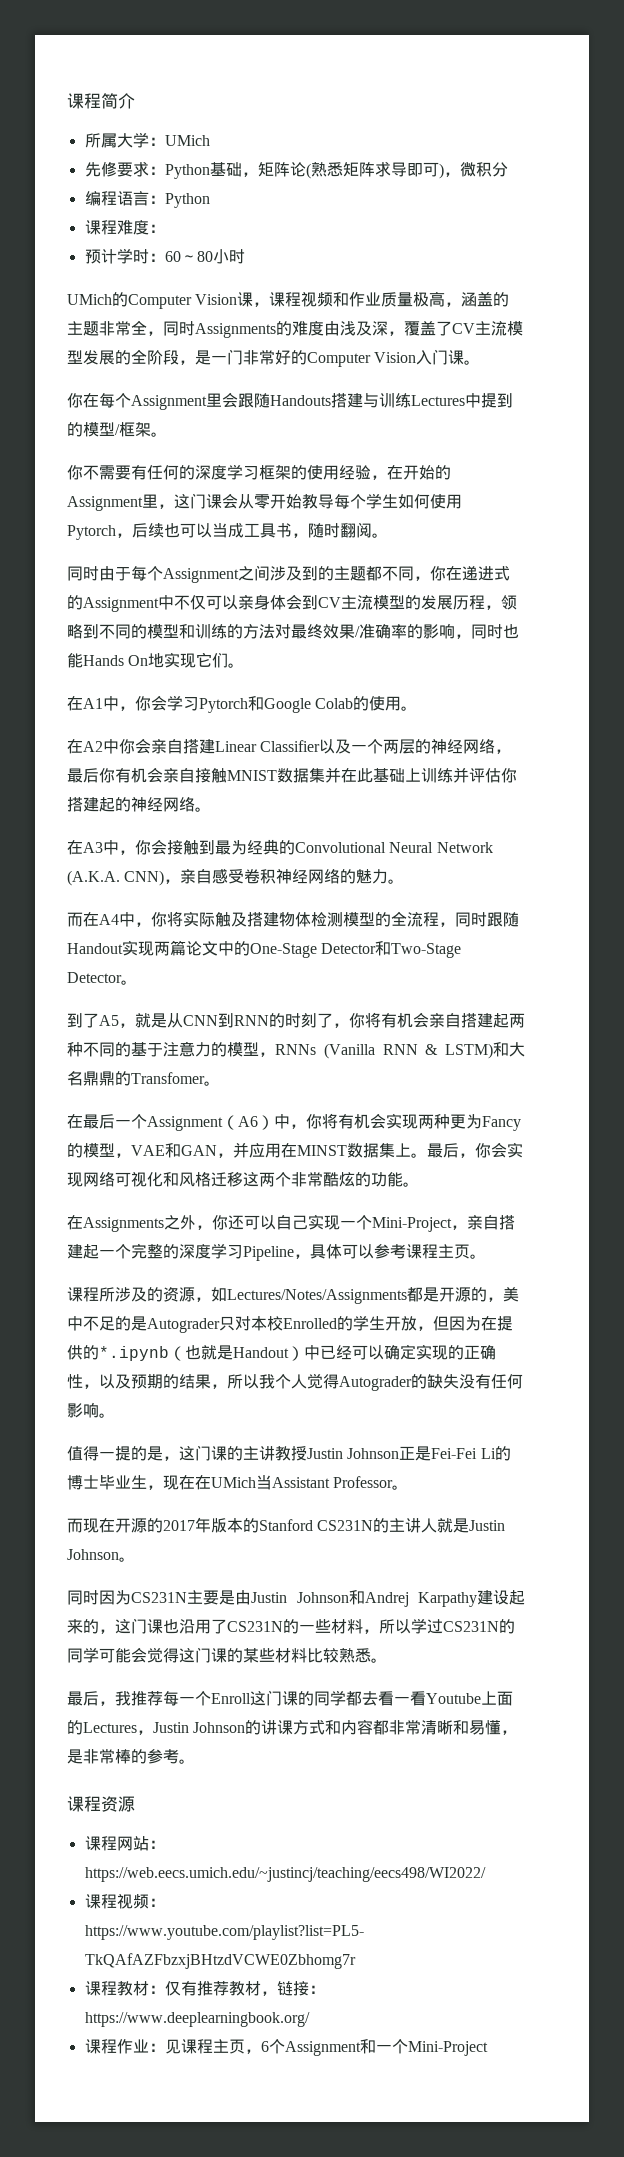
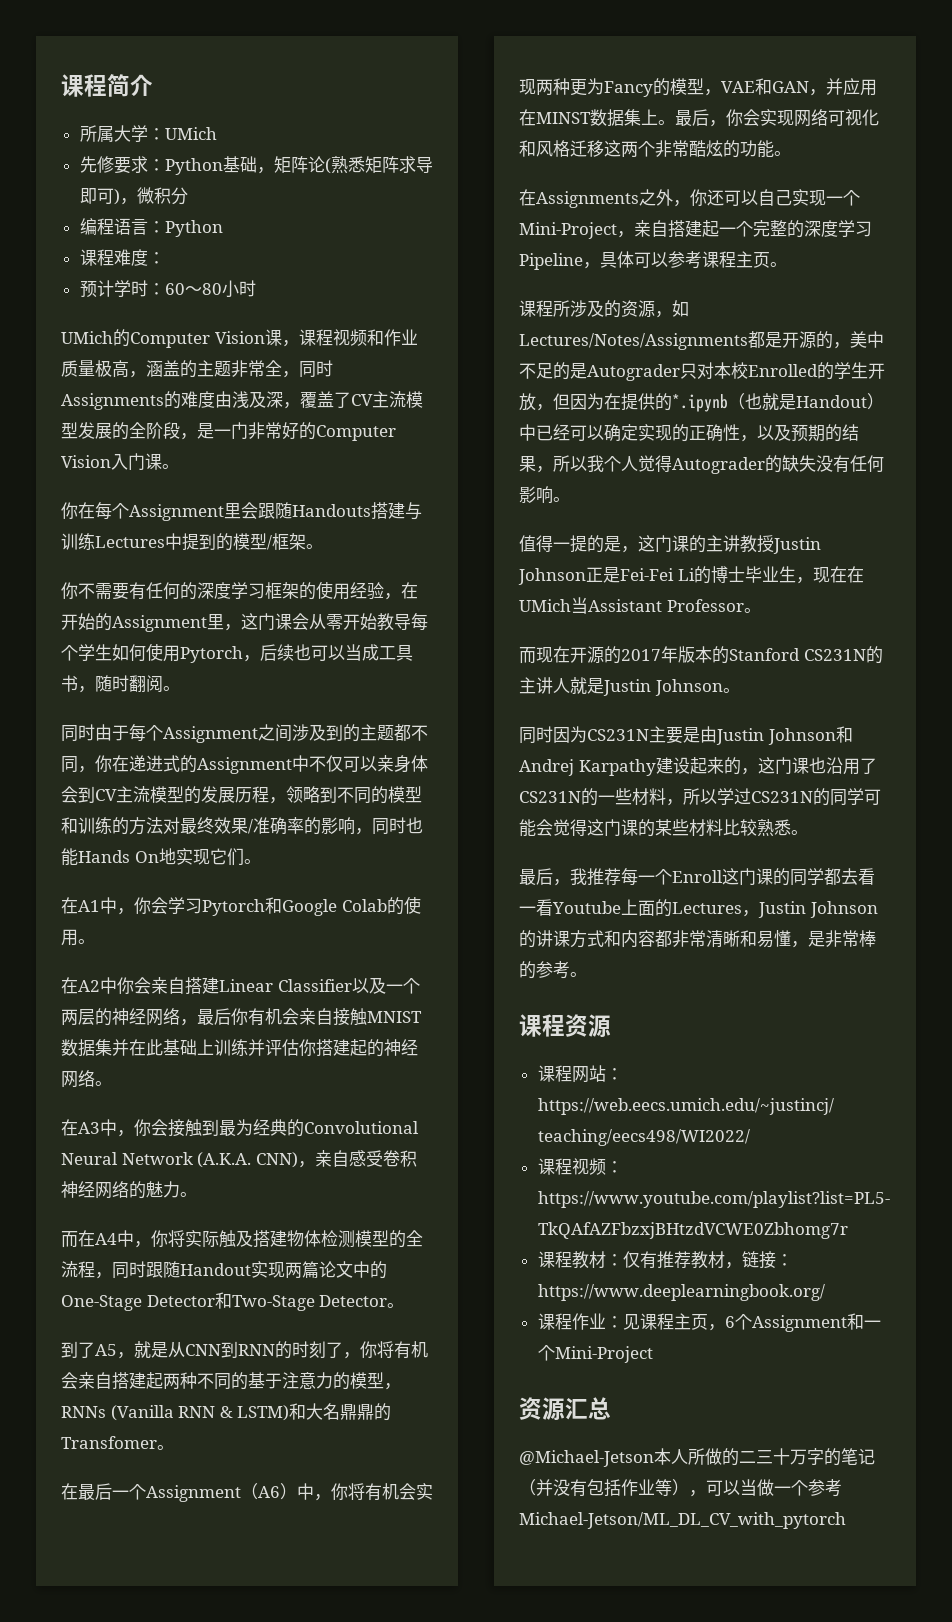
(488, 2048) none -> [519,1397,611,1421] [519,1448,875,1467] [519,1479,842,1497] [519,1512,846,1529] // 资源汇总 // @Michael-Jetson本人所做的二三十万字的笔记（并没有包括作业等），可以当做一个参考Michael-Jetson/ML_DL_CV_with_pytorch

